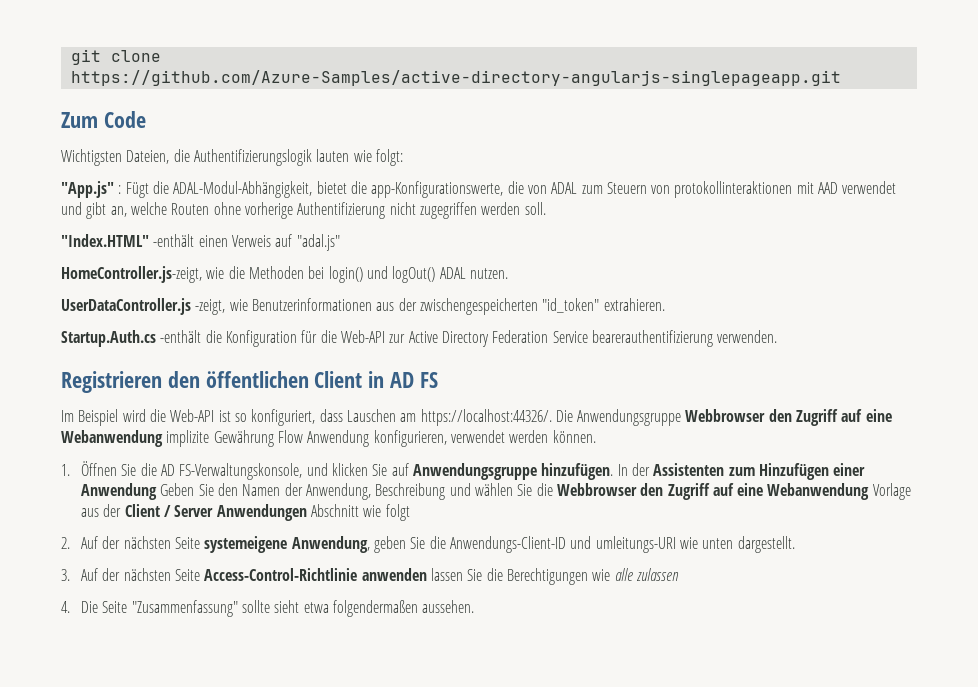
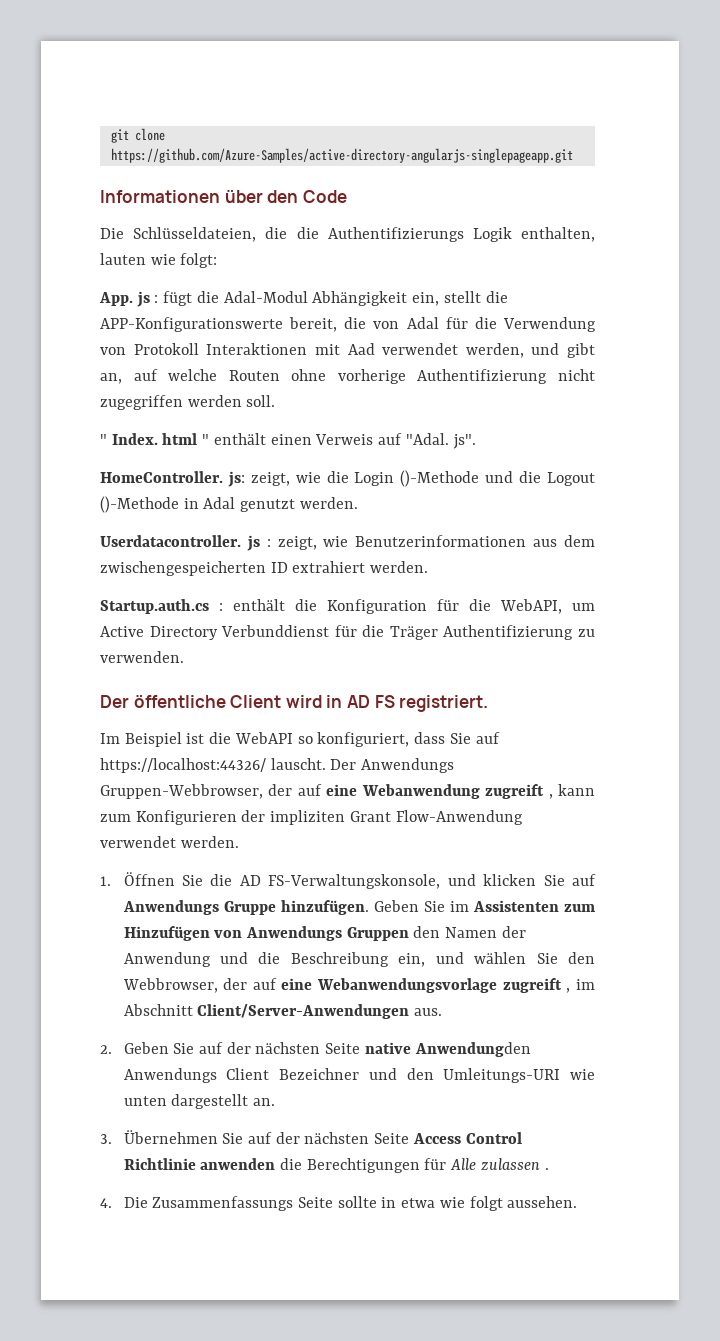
[61,111,146,128] [61,149,403,166] [61,181,897,198] Zum Code // Wichtigsten Dateien, die Authentifizierungslogik lauten wie folgt: // "App.js" : Fügt die ADAL-Modul-Abhängigkeit, bietet die app-Konfigurationswerte, die von ADAL zum Steuern von protokollinteraktionen mit AAD verwendet -> [100,190,347,203] [100,227,596,242] [100,253,218,268] [99,291,508,307] [100,317,597,332] [100,343,524,358] Informationen über den Code // Die Schlüsseldateien, die die Authentifizierungs Logik enthalten, lauten wie folgt: // App. js : fügt die Adal-Modul Abhängigkeit ein, stellt die APP-Konfigurationswerte bereit, die von Adal für die Verwendung von Protokoll Interaktionen mit Aad verwendet werden,
(127, 211) none -> [133,369,158,381] auf
[61,234,340,251] [61,266,508,283] [61,298,665,315] [61,330,778,347] [61,371,363,393] "Index.HTML" -enthält einen Verweis auf "adal.js" // HomeController.js-zeigt, wie die Methoden bei login() und logOut() ADAL nutzen. // UserDataController.js -zeigt, wie Benutzerinformationen aus der zwischengespeicherten "id_token" extrahieren. // Startup.Auth.cs -enthält die Konfiguration für die Web-API zur Active Directory Federation Service bearerauthentifizierung verwenden. // Registrieren den öffentlichen Client -> [100,433,476,449] [100,470,596,487] [100,496,358,513] [100,535,595,551] [100,561,429,576] [100,599,595,614] [100,625,595,640] [100,651,184,663] [100,695,322,708] " Index. html " enthält einen Verweis auf "Adal. js". // HomeController. js: zeigt, wie die Login ()-Methode und die Logout ()-Methode in Adal genutzt werden. // Userdatacontroller. js : zeigt, wie Benutzerinformationen aus dem zwischengespeicherten ID extrahiert werden. // Startup.auth.cs : enthält die Konfiguration für die WebAPI, um Active Directory Verbunddienst für die Träger Authentifizierung zu verwenden. // Der öffentliche Client wird
(438, 380) none -> [399,695,489,712] registriert.
[122,409,892,426] [61,430,596,447] wird die Web-API ist so konfiguriert, dass Lauschen am https://localhost:44326/. Die Anwendungsgruppe Webbrowser den Zugriff auf eine Webanwendung implizite Gewährung Flow Anwendung konfigurieren, verwendet werden können. -> [186,732,500,747] [100,758,455,773] [100,784,596,799] [100,810,523,825] [100,836,239,848] ist die WebAPI so konfiguriert, dass Sie auf https://localhost:44326/ lauscht. Der Anwendungs Gruppen-Webbrowser, der auf eine Webanwendung zugreift , kann zum Konfigurieren der impliziten Grant Flow-Anwendung verwendet werden.
[412,463,866,480] [81,483,911,500] [81,504,410,521] [61,536,795,553] [61,568,633,585] Anwendungsgruppe hinzufügen. In der Assistenten zum Hinzufügen einer Anwendung Geben Sie den Namen der Anwendung, Beschreibung und wählen Sie die Webbrowser den Zugriff auf eine Webanwendung Vorlage aus der Client / Server Anwendungen Abschnitt wie folgt // 2. Auf der nächsten Seite systemeigene Anwendung, geben Sie die Anwendungs-Client-ID und umleitungs-URI wie unten dargestellt. // 3. Auf der nächsten Seite Access-Control-Richtlinie anwenden lassen Sie die Berechtigungen wie alle -> [122,900,595,915] [123,926,526,941] [123,952,595,967] [122,978,595,993] [123,1004,442,1019] [100,1042,531,1057] [123,1068,596,1083] [123,1094,275,1109] [100,1130,522,1144] [123,1158,477,1173] Anwendungs Gruppe hinzufügen. Geben Sie im Assistenten zum Hinzufügen von Anwendungs Gruppen den Namen der Anwendung und die Beschreibung ein, und wählen Sie den Webbrowser, der auf eine Webanwendungsvorlage zugreift , im Abschnitt Client/Server-Anwendungen aus. // 2. Geben Sie auf der nächsten Seite native Anwendungden Anwendungs Client Bezeichner und den Umleitungs-URI wie unten dargestellt an. // 3. Übernehmen Sie auf der nächsten Seite Access Control Richtlinie anwenden die Berechtigungen für Alle
(679, 574) none -> [544,1168,549,1170] .
[102,600,418,617] Seite "Zusammenfassung" sollte sieht etwa folgendermaßen -> [152,1196,503,1211] Zusammenfassungs Seite sollte in etwa wie folgt

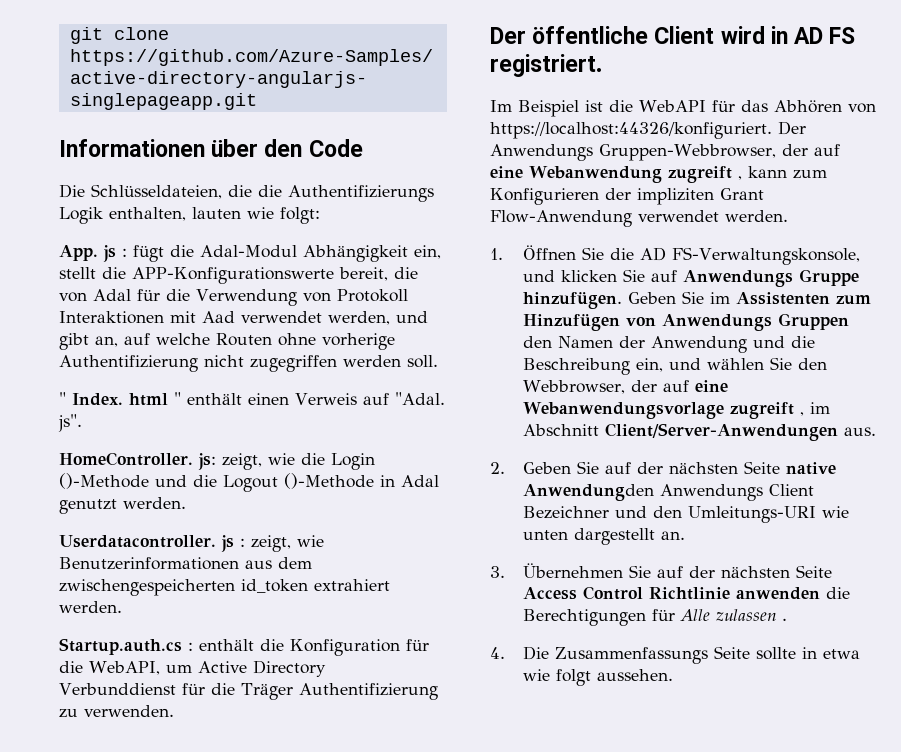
[270,562,288,573] ID -> [241,579,308,593] id_token
[297,732,500,747] [100,758,326,773] so konfiguriert, dass Sie auf https://localhost:44326/ lauscht. -> [711,100,876,113] [490,122,772,139] für das Abhören von https://localhost:44326/konfiguriert.

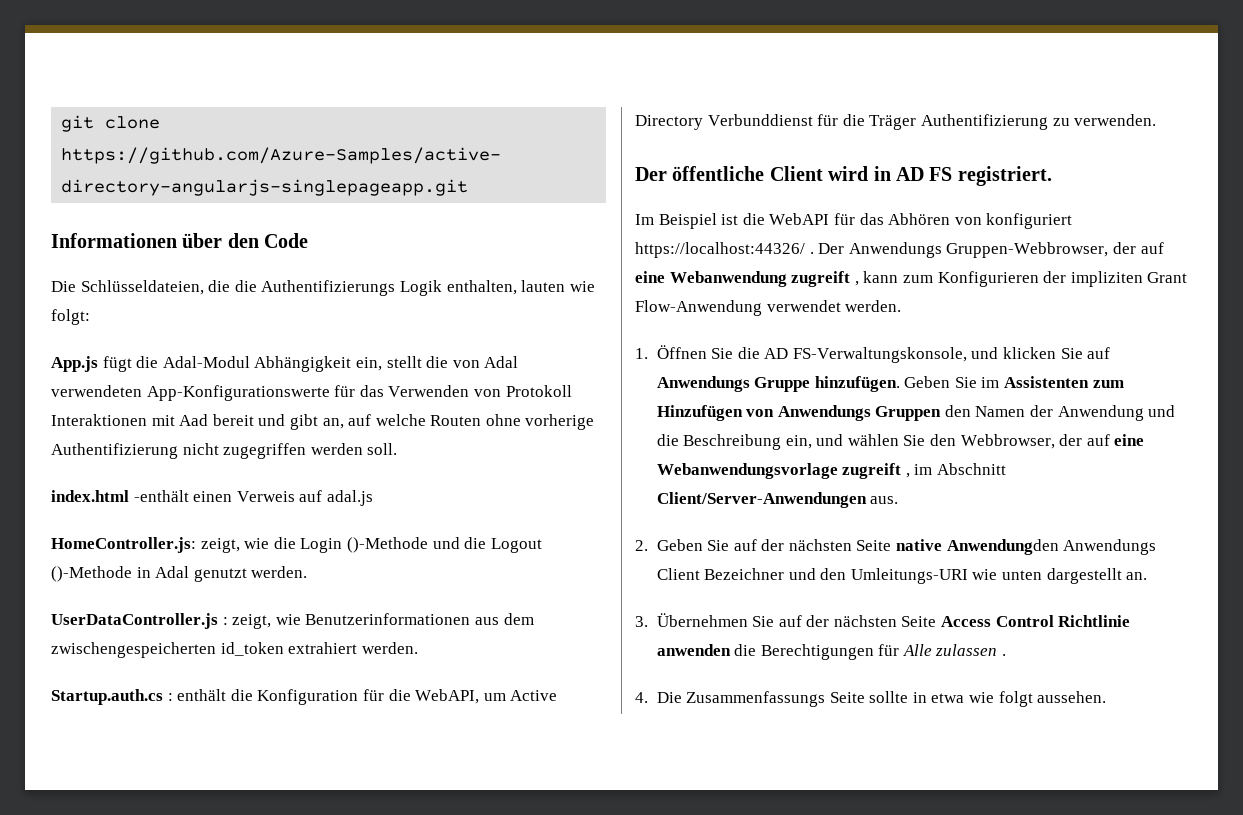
[59,245,127,262] App. js : -> [51,356,98,372] App.js
[132,267,418,284] [59,289,297,306] APP-Konfigurationswerte bereit, die von Adal für die Verwendung -> [452,356,519,368] [51,385,470,401] von Adal verwendeten App-Konfigurationswerte für das Verwenden
[241,311,390,325] verwendet werden, -> [212,414,254,426] bereit
[59,392,445,406] [58,414,82,432] [59,452,216,470] " Index. html " enthält einen Verweis auf "Adal. js". // HomeController. js: -> [51,490,373,506] [51,537,196,553] index.html -enthält einen Verweis auf adal.js // HomeController.js:
[59,535,234,552] Userdatacontroller. js -> [51,613,218,629] UserDataController.js
[490,122,772,139] https://localhost:44326/konfiguriert. -> [986,213,1073,229] [635,242,814,258] konfiguriert https://localhost:44326/ .

